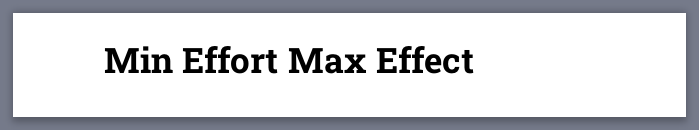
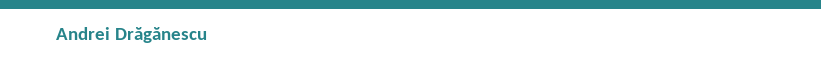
[104,45,475,74] Min Effort Max Effect -> [56,27,208,43] Andrei Drăgănescu

